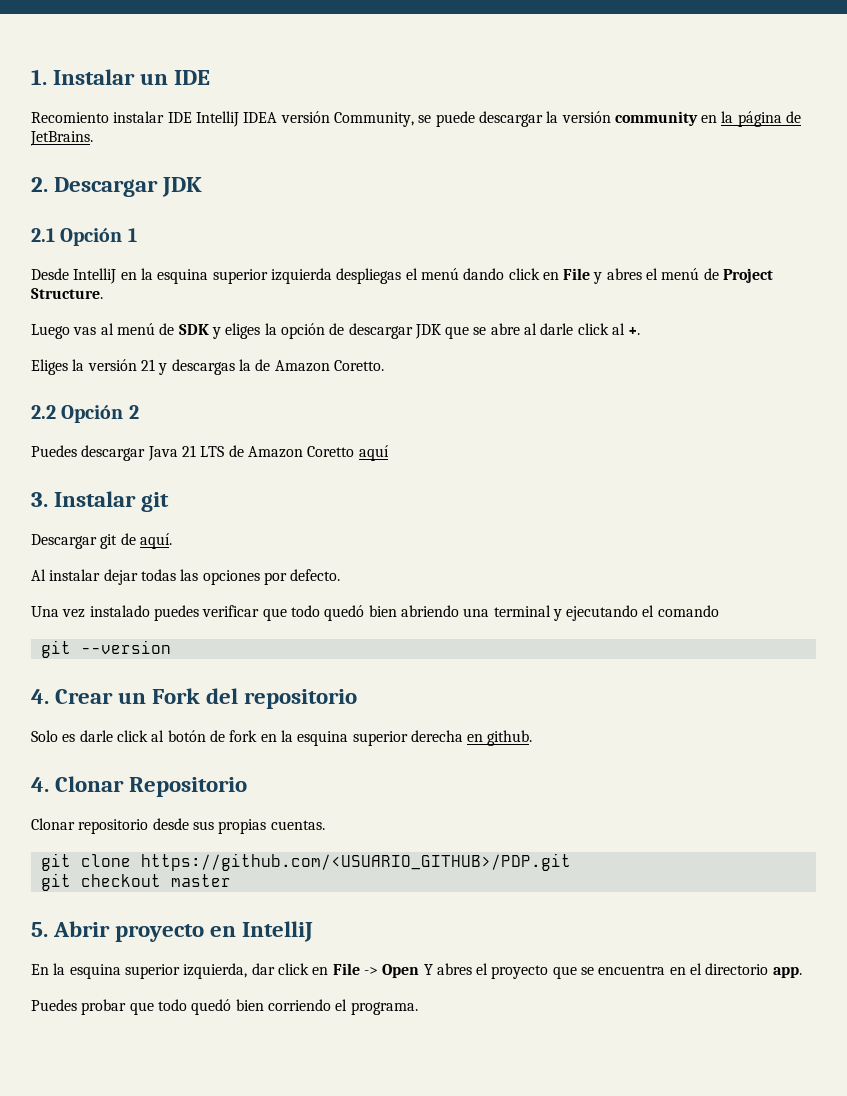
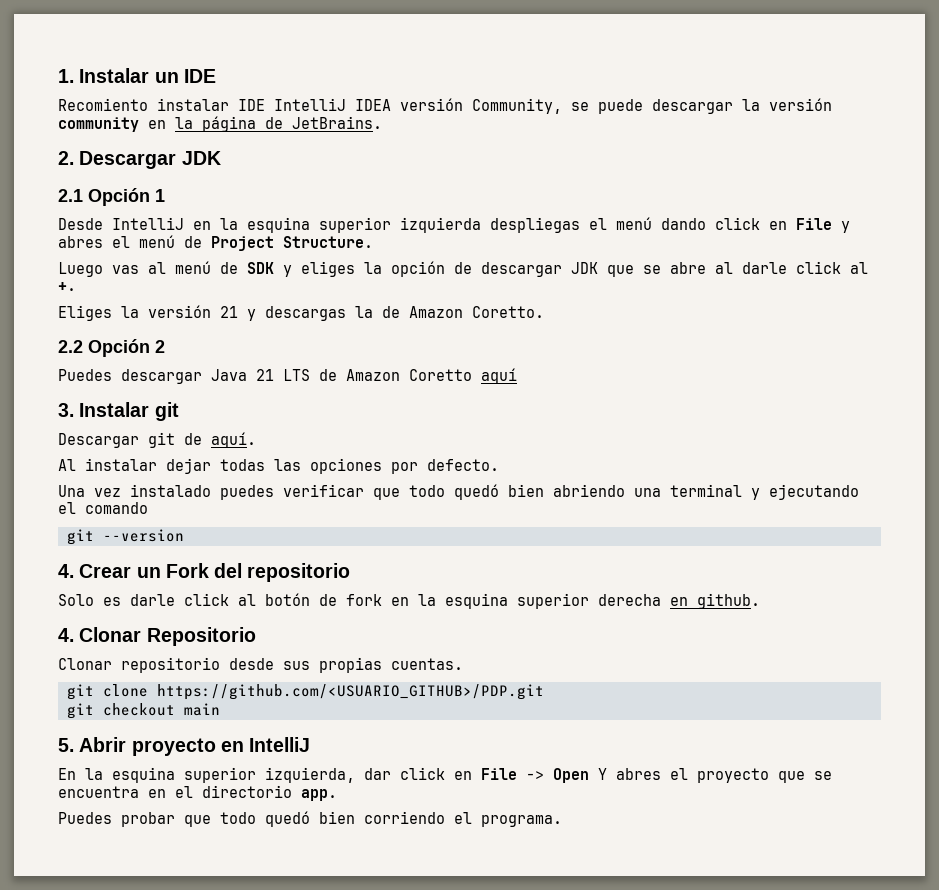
[170,874,231,887] master -> [183,703,220,716] main

